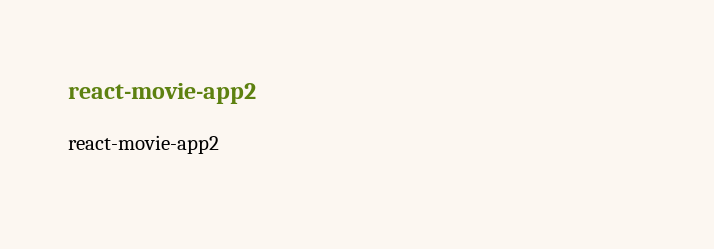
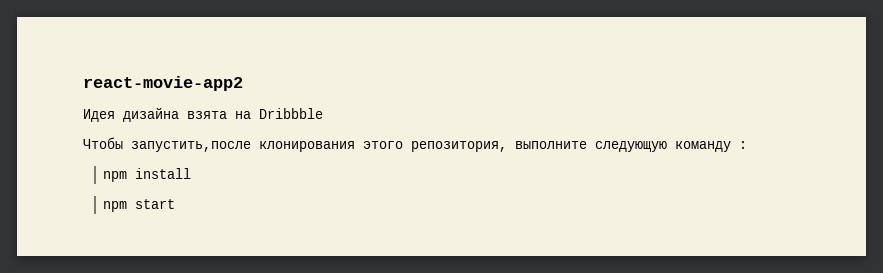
[68,135,219,154] react-movie-app2 -> [83,107,323,122] [83,137,747,152] [102,168,191,182] [102,199,175,212] Идея дизайна взята на Dribbble // Чтобы запустить,после клонирования этого репозитория, выполните следующую команду : // npm install // npm start

